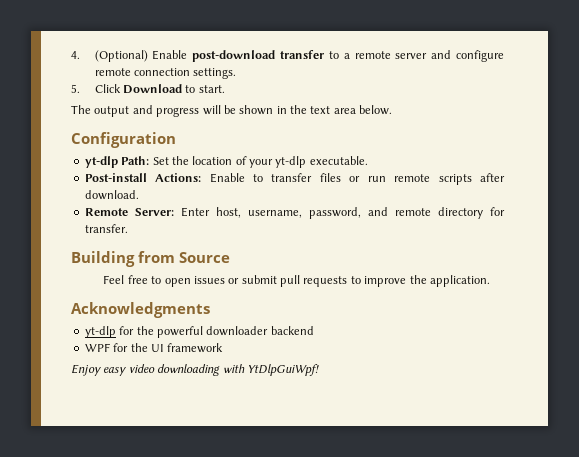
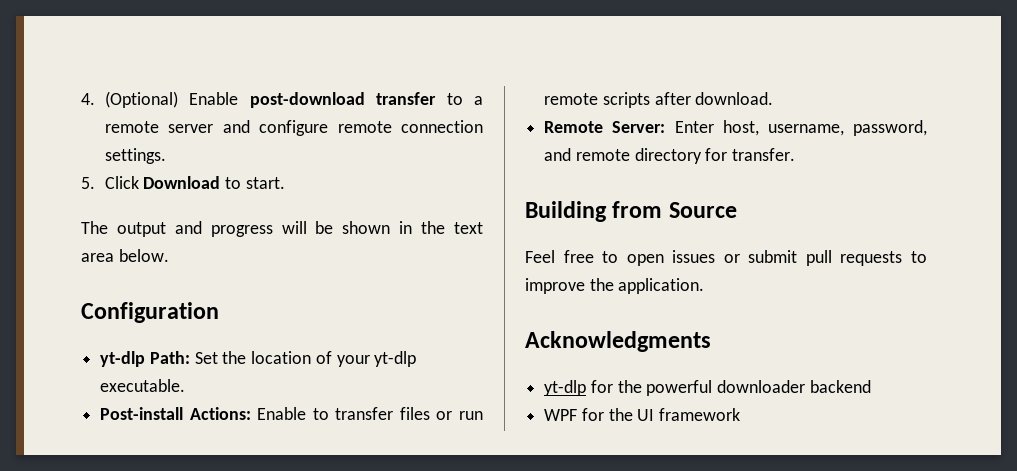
[71,364,319,376] // Enjoy easy video downloading with YtDlpGuiWpf! -> (741, 414) none

